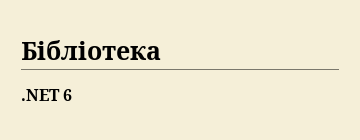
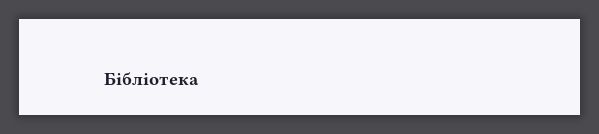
[21,89,73,101] // .NET 6 -> (199, 78) none

